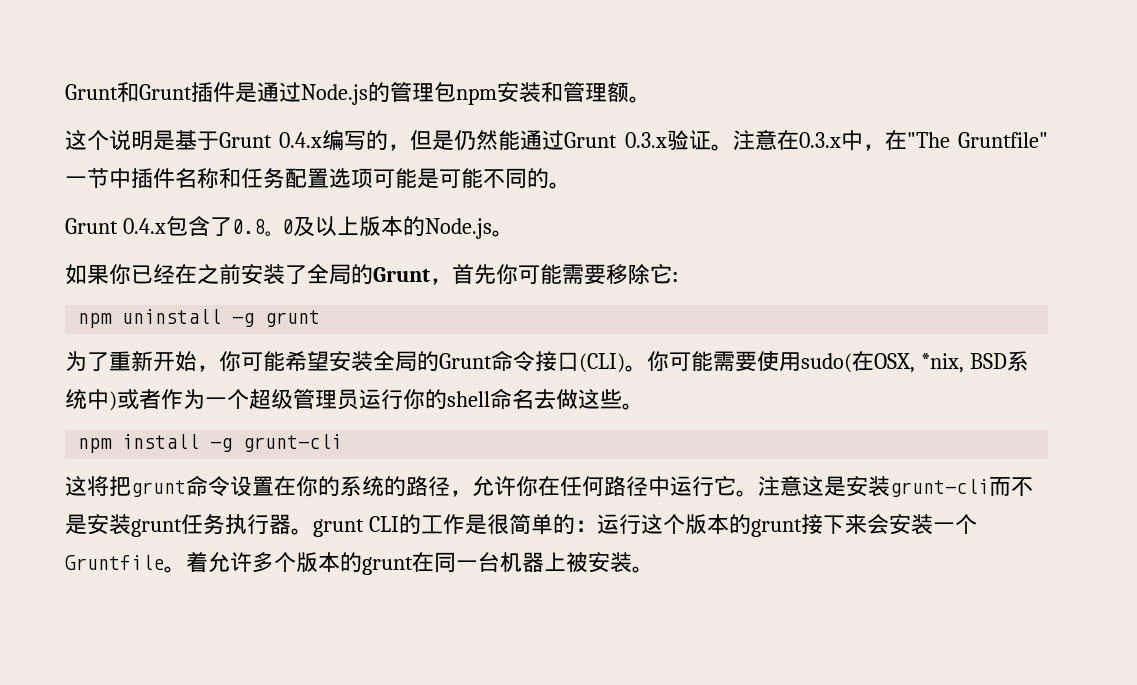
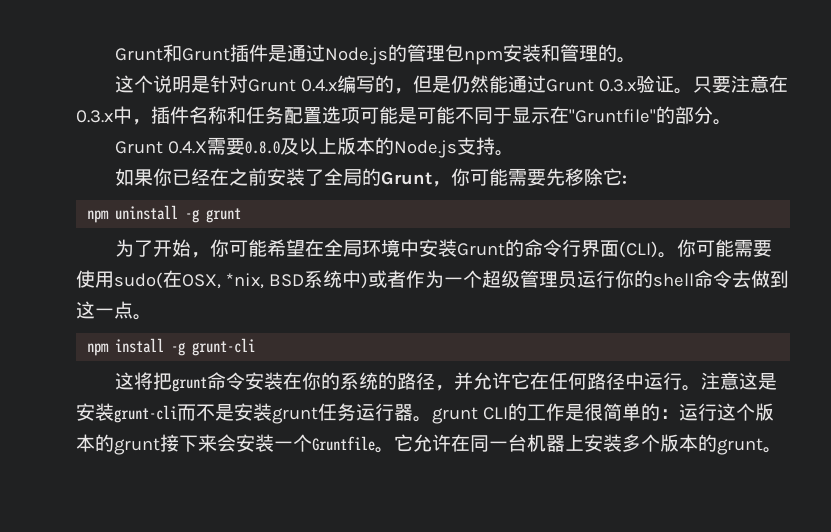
[607,82,629,102] 额 -> [597,44,617,62] 的
[175,130,219,150] 基于 -> [209,75,248,93] 针对
(733, 147) none -> [692,76,731,93] 只要
[884,130,1048,150] [65,168,131,189] 在"The Gruntfile"一节中 -> (151, 122) none
[527,168,571,189] [65,216,293,237] 的。 // Grunt 0.4.x包含了0.8。0 -> [493,106,732,125] [114,137,280,155] 于显示在"Gruntfile"的部分。 // Grunt 0.4.X需要0.8.0
(492, 228) none -> [456,137,495,155] 支持
[452,264,606,285] 首先你可能需要 -> [450,168,565,186] 你可能需要先
[109,351,153,371] 重新 -> (153, 248) none
[329,350,579,372] 安装全局的Grunt命令接口 -> [304,239,619,257] 在全局环境中安装Grunt的命令行界面
[512,389,622,410] 名去做这些 -> [712,270,789,288] [76,301,133,319] 令去做到这一点
[230,476,274,496] 设置 -> [244,372,283,390] 安装
[472,476,538,497] 允许你 -> [453,372,530,390] 并允许它
[714,476,736,496] 它 -> (682, 381) none
[225,514,247,534] 执 -> [356,404,375,421] 运
[186,552,632,575] 着允许多个版本的grunt在同一台机器上被安装 -> [394,434,763,455] 它允许在同一台机器上安装多个版本的grunt

